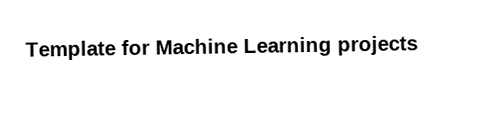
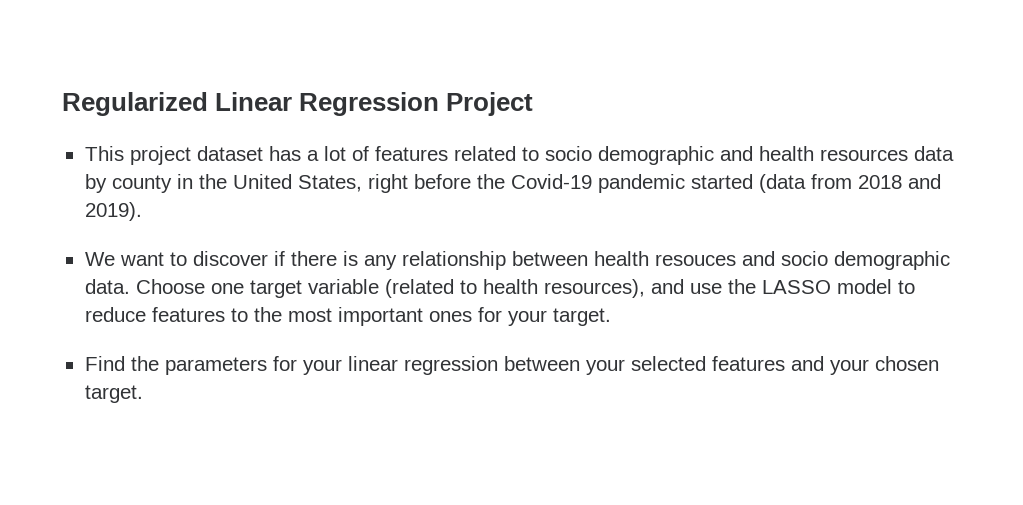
[25,35,418,61] Template for Machine Learning projects -> [62,92,534,116] [84,146,954,165] [84,174,941,193] [84,202,142,221] [84,251,950,270] [84,279,915,298] [84,307,611,326] [84,356,939,375] [84,385,143,403] Regularized Linear Regression Project // This project dataset has a lot of features related to socio demographic and health resources data by county in the United States, right before the Covid-19 pandemic started (data from 2018 and 2019). // We want to discover if there is any relationship between health resouces and socio demographic data. Choose one target variable (related to health resources), and use the LASSO model to reduce features to the most important ones for your target. // Find the parameters for your linear regression between your selected features and your chosen target.

